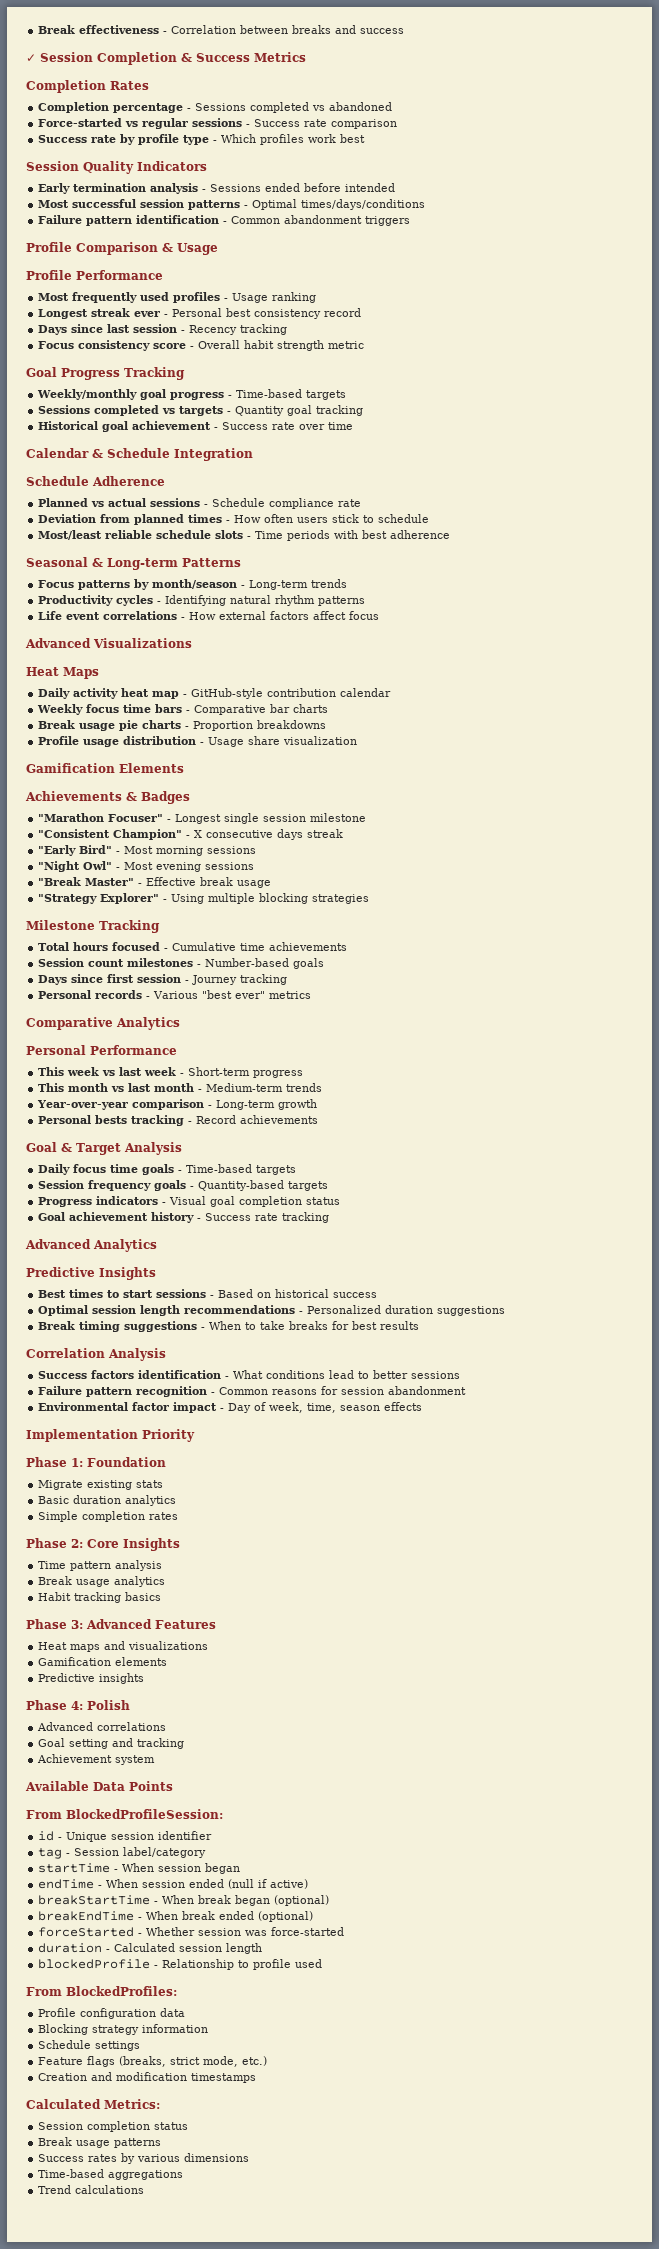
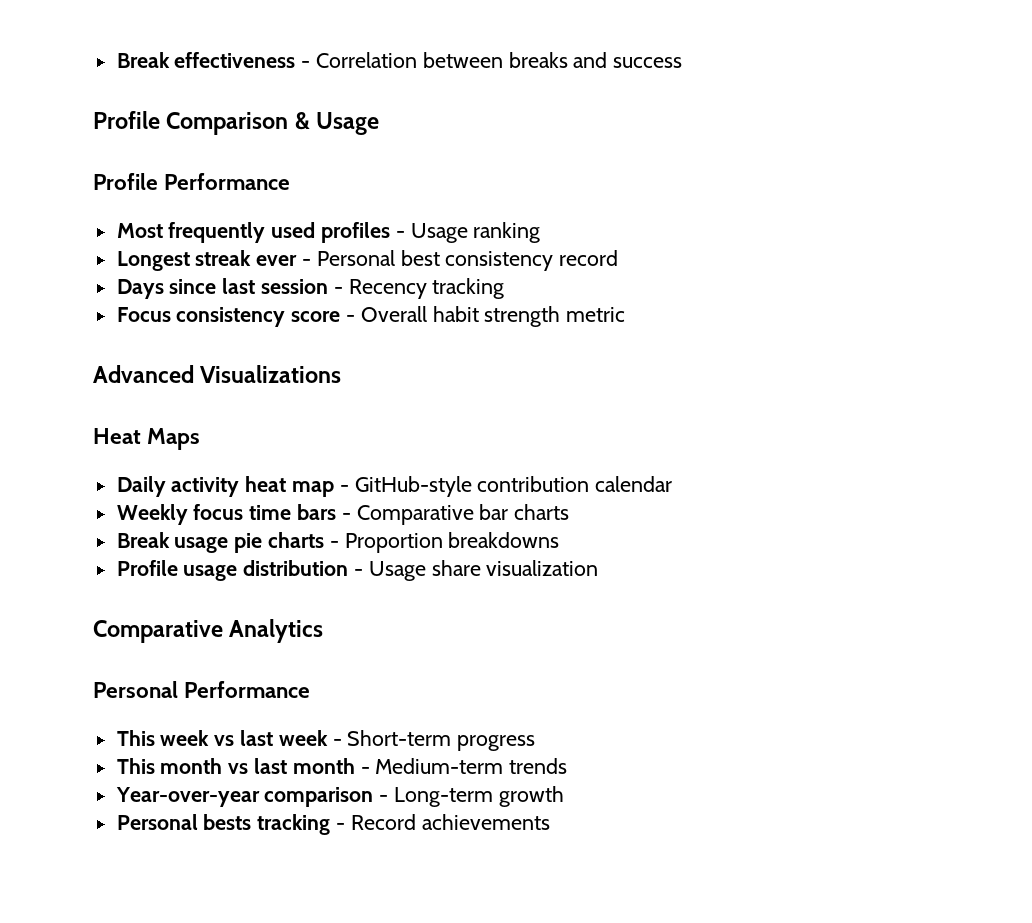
[26,52,306,65] [26,80,149,93] [38,102,393,113] [38,118,398,129] [38,134,366,145] [26,161,207,174] [38,183,396,194] [38,199,426,210] [38,215,411,226] // ✓ Session Completion & Success Metrics // Completion Rates // Completion percentage - Sessions completed vs abandoned // Force-started vs regular sessions - Success rate comparison // Success rate by profile type - Which profiles work best // Session Quality Indicators // Early termination analysis - Sessions ended before intended // Most successful session patterns - Optimal times/days/conditions // Failure pattern identification - Common abandonment triggers -> (683, 62) none
[26,367,185,380] [37,389,347,400] [38,405,364,416] [38,421,354,432] [26,448,253,461] [26,476,165,486] [38,498,362,509] [38,514,430,525] [38,530,451,541] [26,557,241,570] [38,579,348,590] [38,595,366,606] [38,611,380,620] // Goal Progress Tracking // Weekly/monthly goal progress - Time-based targets // Sessions completed vs targets - Quantity goal tracking // Historical goal achievement - Success rate over time // Calendar & Schedule Integration // Schedule Adherence // Planned vs actual sessions - Schedule compliance rate // Deviation from planned times - How often users stick to schedule // Most/least reliable schedule slots - Time periods with best adherence // Seasonal & Long-term Patterns // Focus patterns by month/season - Long-term trends // Productivity cycles - Identifying natural rhythm patterns // Life event correlations - How external factors affect focus -> (626, 314) none
[26,763,184,773] [25,791,190,804] [38,813,367,824] [38,829,344,840] [38,845,257,856] [38,861,255,872] [38,877,272,888] [38,893,370,904] [26,920,160,933] [38,942,348,951] [38,958,325,969] [38,974,288,985] [38,990,312,999] // Gamification Elements // Achievements & Badges // "Marathon Focuser" - Longest single session milestone // "Consistent Champion" - X consecutive days streak // "Early Bird" - Most morning sessions // "Night Owl" - Most evening sessions // "Break Master" - Effective break usage // "Strategy Explorer" - Using multiple blocking strategies // Milestone Tracking // Total hours focused - Cumulative time achievements // Session count milestones - Number-based goals // Days since first session - Journey tracking // Personal records - Various "best ever" metrics -> (599, 568) none
[26,1142,182,1155] [38,1164,297,1175] [38,1180,329,1191] [38,1196,341,1207] [38,1212,330,1223] [25,1239,157,1252] [26,1267,156,1280] [38,1289,378,1298] [38,1305,506,1316] [38,1321,420,1332] [26,1348,166,1361] [38,1370,461,1379] [38,1386,467,1397] [38,1402,423,1413] [26,1429,195,1442] [26,1457,166,1467] [38,1480,164,1490] [38,1495,177,1506] [38,1511,179,1522] [26,1538,180,1551] [38,1560,163,1571] [38,1576,166,1587] [38,1592,162,1603] [26,1619,216,1629] [38,1641,209,1652] [38,1657,168,1666] [38,1673,145,1684] [26,1700,130,1710] [37,1722,167,1731] [38,1738,185,1749] [37,1754,156,1765] [25,1781,173,1791] [26,1809,223,1819] [38,1831,213,1842] [38,1847,207,1859] [38,1863,241,1874] [38,1879,309,1889] [38,1895,330,1906] [38,1911,314,1922] [38,1927,345,1937] [38,1943,263,1954] [38,1959,323,1970] [26,1986,177,1996] [38,2008,186,2019] [38,2024,209,2035] [38,2040,141,2051] [38,2056,268,2067] [38,2072,257,2083] [26,2099,160,2109] [38,2121,189,2132] [38,2137,162,2148] [38,2153,250,2164] [38,2169,184,2180] [38,2185,145,2194] // Goal & Target Analysis // Daily focus time goals - Time-based targets // Session frequency goals - Quantity-based targets // Progress indicators - Visual goal completion status // Goal achievement history - Success rate tracking // Advanced Analytics // Predictive Insights // Best times to start sessions - Based on historical success // Optimal session length recommendations - Personalized duration suggestions // Break timing suggestions - When to take breaks for best results // Correlation Analysis // Success factors identification - What conditions lead to better sessions // Failure pattern recognition - Common reasons for session abandonment // Environmental factor impact - Day of week, time, season effects // Implementation Priority // Phase 1: Foundation // Migrate existing stats // Basic duration analytics // Simple completion rates // Phase 2: Core Insights // Time pattern analysis // Break usage analytics // Habit tracking basics // Phase 3: Advanced Features // Heat maps and visualizations // Gamification elements // Predictive insights // Phase 4: Polish // Advanced correlations // Goal setting and tracking // Achievement system // Available Data Points // From BlockedProfileSession: // id - Unique session identifier // tag - Session label/category // startTime - When session began // endTime - When session ended (null if active) // breakStartTime - When break began (optional) // breakEndTime - When break ended (optional) // forceStarted - Whether session was force-started // duration - Calculated session length // blockedProfile - Relationship to profile used // From BlockedProfiles: // Profile configuration data // Blocking strategy information // Schedule settings // Feature flags (breaks, strict mode, etc.) // Creation and modification timestamps // Calculated Metrics: // Session completion status // Break usage patterns // Success rates by various dimensions // Time-based aggregations // Trend calculations -> (550, 822) none

